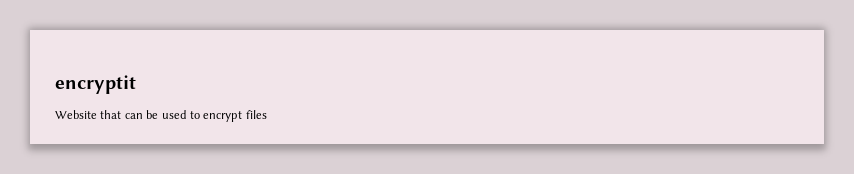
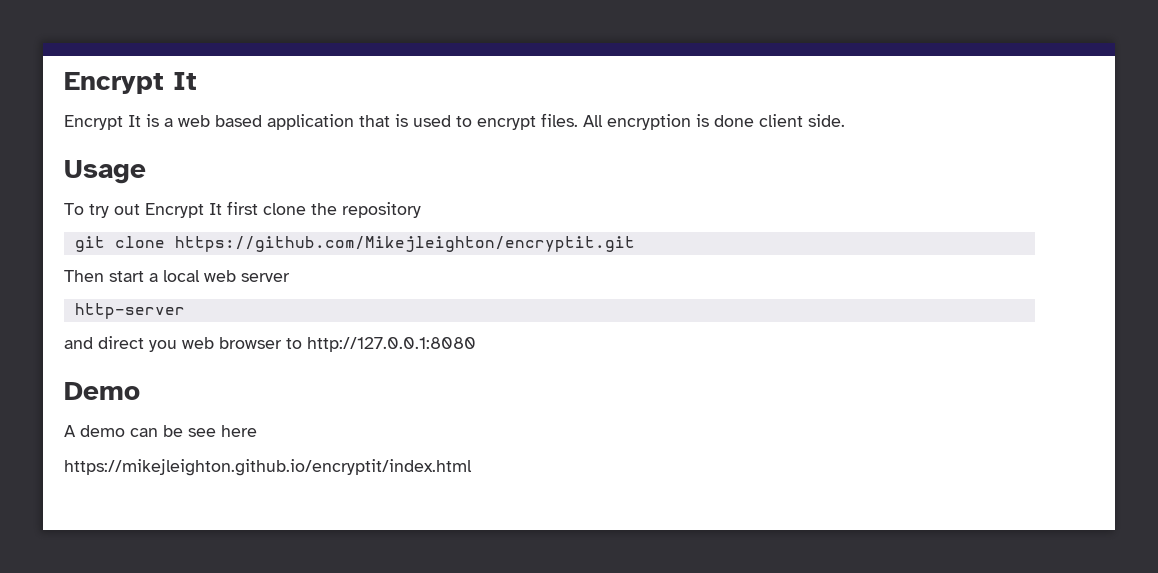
[55,75,136,94] [55,110,267,122] encryptit // Website that can be used to encrypt files -> [64,72,197,94] [64,113,845,130] [64,160,146,184] [64,201,421,218] [74,236,635,252] [64,270,290,282] [74,303,185,319] [64,336,476,352] [64,382,140,400] [64,425,257,437] [64,459,472,476] Encrypt It // Encrypt It is a web based application that is used to encrypt files. All encryption is done client side. // Usage // To try out Encrypt It first clone the repository // git clone https://github.com/Mikejleighton/encryptit.git // Then start a local web server // http-server // and direct you web browser to http://127.0.0.1:8080 // Demo // A demo can be see here // https://mikejleighton.github.io/encryptit/index.html

